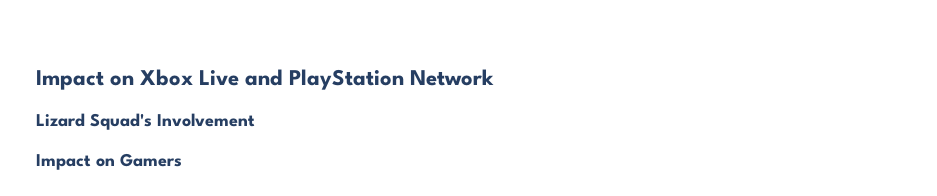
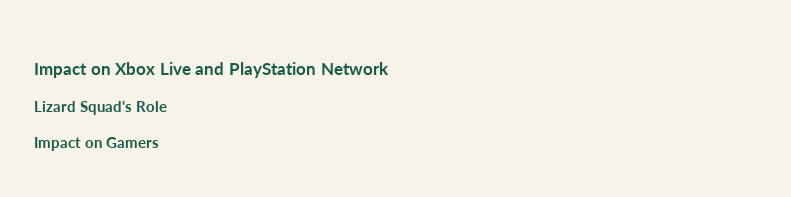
[157,113,255,127] Involvement -> [136,101,167,112] Role

